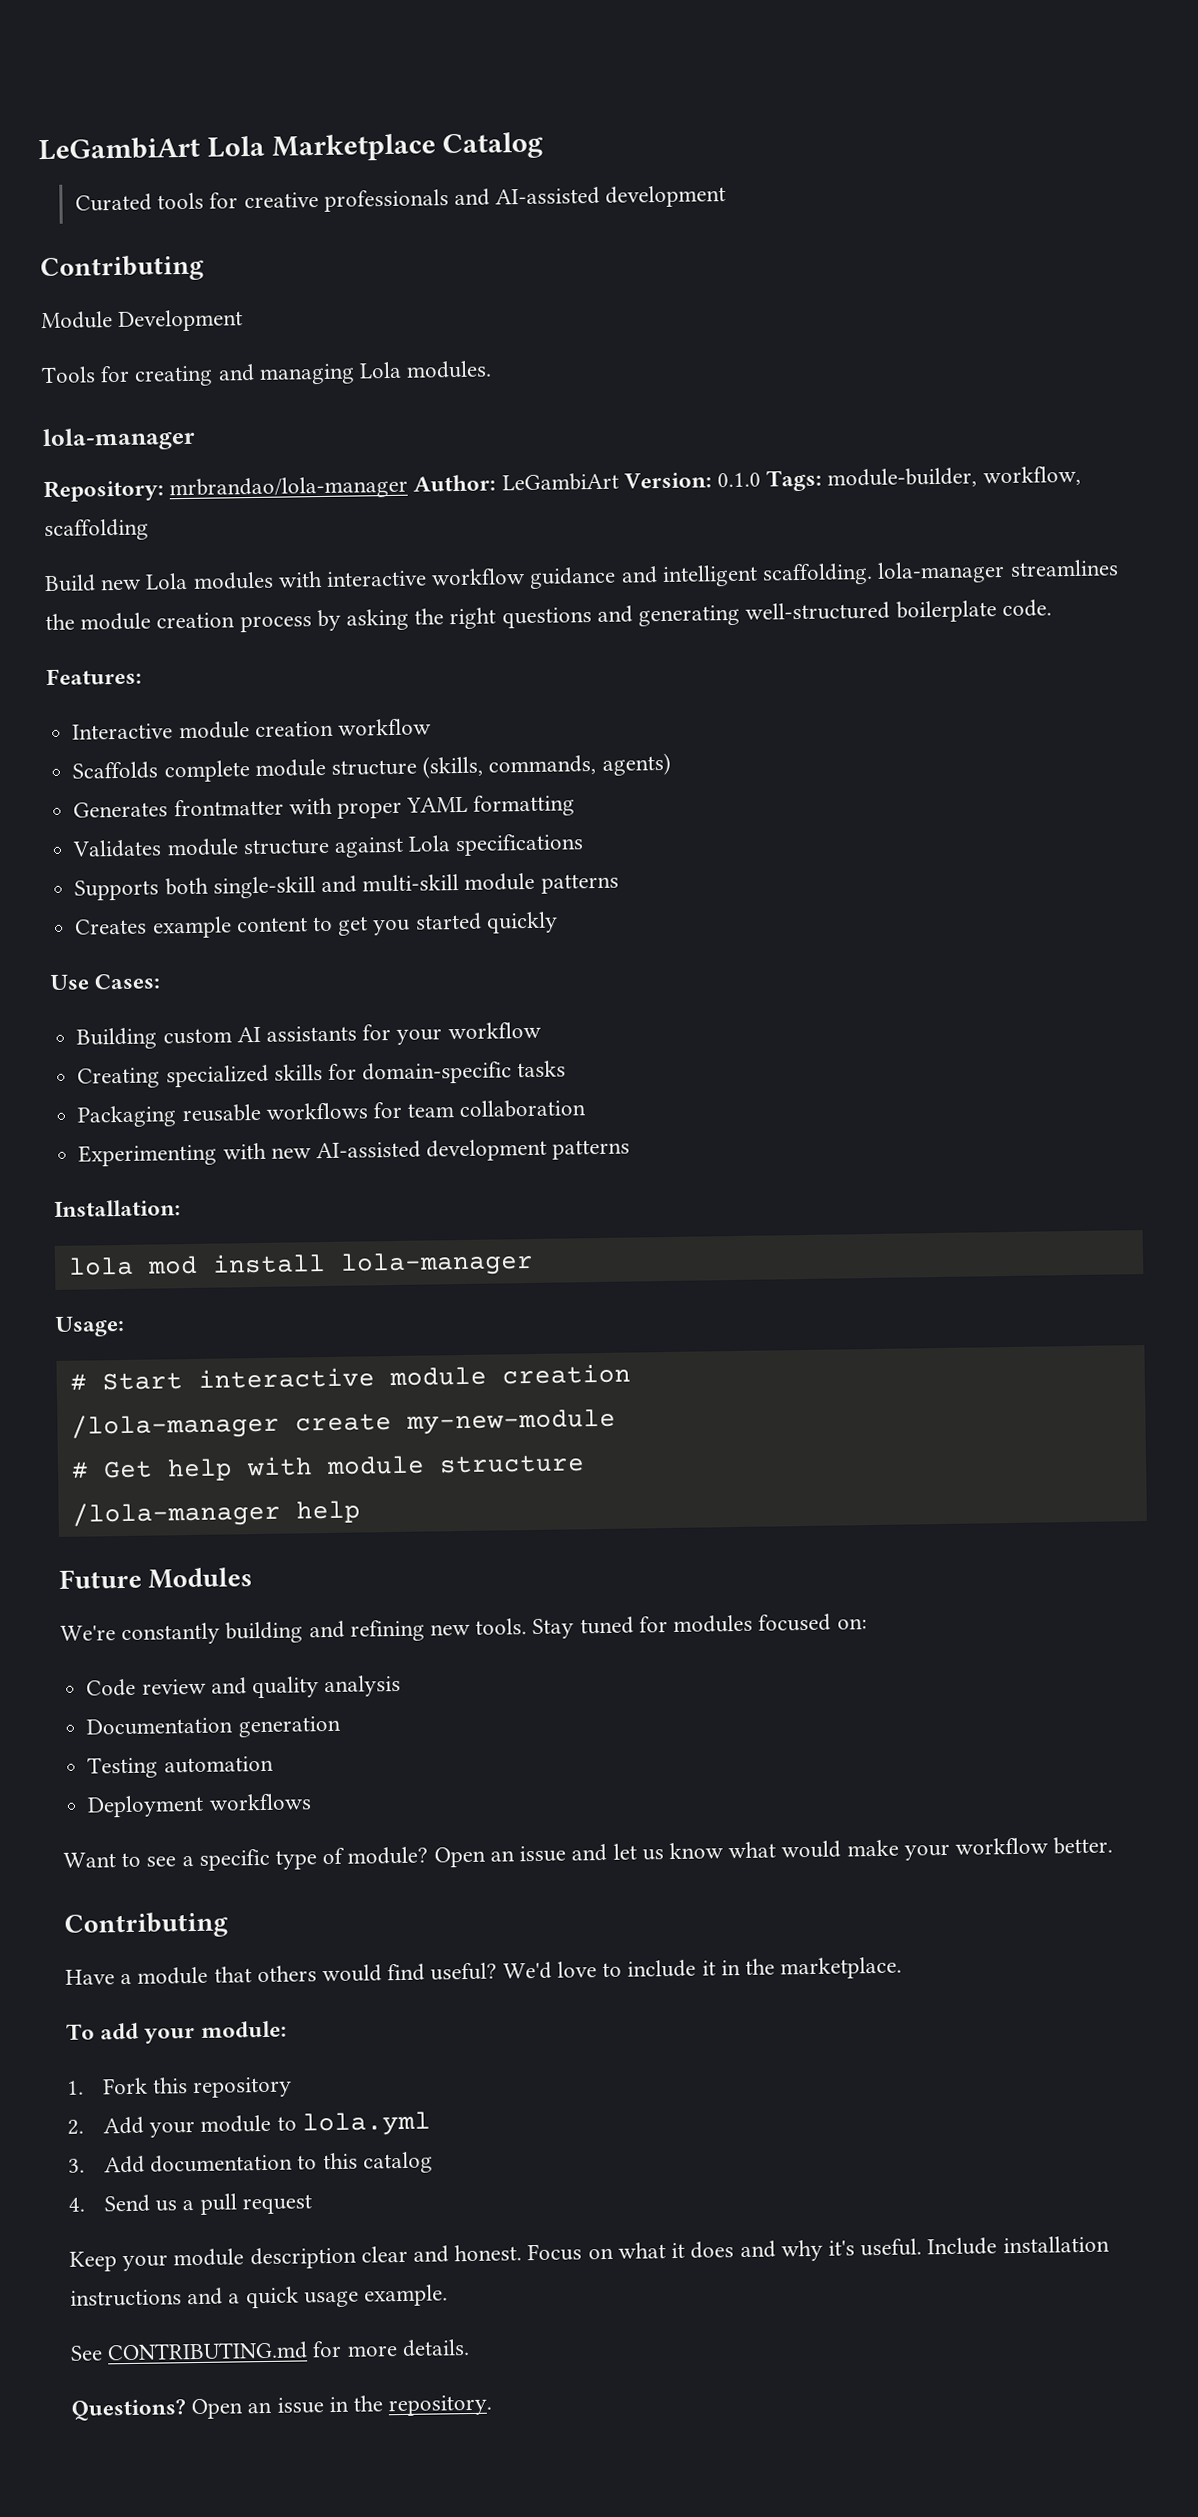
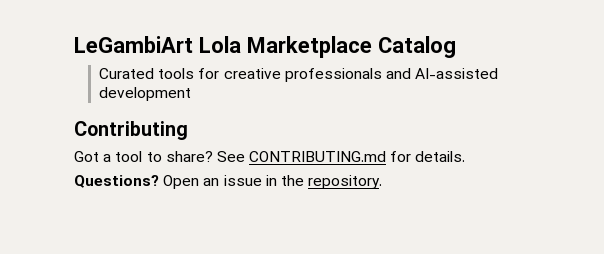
[41,309,244,332] [41,360,493,387] [42,426,196,452] [43,465,1081,503] [44,518,149,542] [44,559,1119,593] [45,599,1052,633] [46,667,142,686] [72,718,432,740] [72,752,671,783] [73,794,576,819] [72,833,585,858] [74,872,619,901] [74,911,558,939] [50,973,161,991] [76,1021,542,1050] [77,1060,567,1089] [77,1099,587,1128] [78,1138,631,1167] [54,1199,181,1217] [67,1250,534,1277] [55,1315,125,1337] [69,1363,631,1391] [70,1408,616,1440] [70,1454,585,1482] [71,1500,361,1528] [59,1567,254,1589] [60,1613,867,1646] [86,1674,402,1699] [86,1715,341,1738] [87,1755,274,1779] [87,1793,312,1818] [63,1836,1114,1871] [64,1911,228,1939] [65,1956,903,1985] [66,2020,287,2044] [66,2076,293,2099] [67,2111,431,2138] [68,2151,433,2174] [68,2193,312,2215] [69,2235,1110,2272] [70,2284,449,2309] Module Development // Tools for creating and managing Lola modules. // lola-manager // Repository: mrbrandao/lola-manager Author: LeGambiArt Version: 0.1.0 Tags: module-builder, workflow, scaffolding // Build new Lola modules with interactive workflow guidance and intelligent scaffolding. lola-manager streamlines the module creation process by asking the right questions and generating well-structured boilerplate code. // Features: // Interactive module creation workflow // Scaffolds complete module structure (skills, commands, agents) // Generates frontmatter with proper YAML formatting // Validates module structure against Lola specifications // Supports both single-skill and multi-skill module patterns // Creates example content to get you started quickly // Use Cases: // Building custom AI assistants for your workflow // Creating specialized skills for domain-specific tasks // Packaging reusable workflows for team collaboration // Experimenting with new AI-assisted development patterns // Installation: // lola mod install lola-manager // Usage: // # Start interactive module creation // /lola-manager create my-new-module // # Get help with module structure // /lola-manager help // Future Modules // We're constantly building and refining new tools. Stay tuned for modules focused on: // Code review and quality analysis // Documentation generation // Testing automation // Deployment workflows // Want to see a specific type of module? Open an issue and let us know what would make your workflow better. // Contributing // Have a module that others would find useful? We'd love to include it in the marketplace. // To add your module: // 1. Fork this repository // 2. Add your module to lola.yml // 3. Add documentation to this catalog // 4. Send us a pull request // Keep your module description clear and honest. Focus on what it does and why it's useful. Include installation instructions and a quick usage example. // -> [74,151,213,162] Got a tool to share?
[346,2345,398,2357] more -> (412, 156) none

